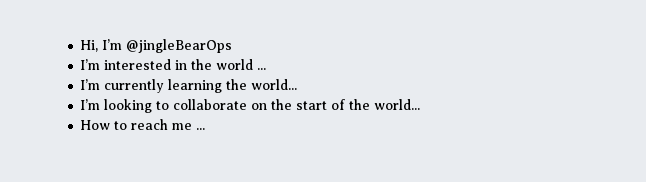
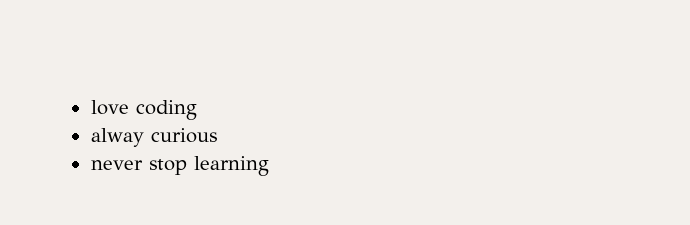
[80,39,233,53] [80,59,267,70] [80,79,298,93] [80,99,421,113] [80,119,206,130] Hi, I’m @jingleBearOps // I’m interested in the world ... // I’m currently learning the world... // I’m looking to collaborate on the start of the world... // How to reach me ... -> [90,100,197,120] [90,128,217,147] [90,156,269,176] love coding // alway curious // never stop learning

